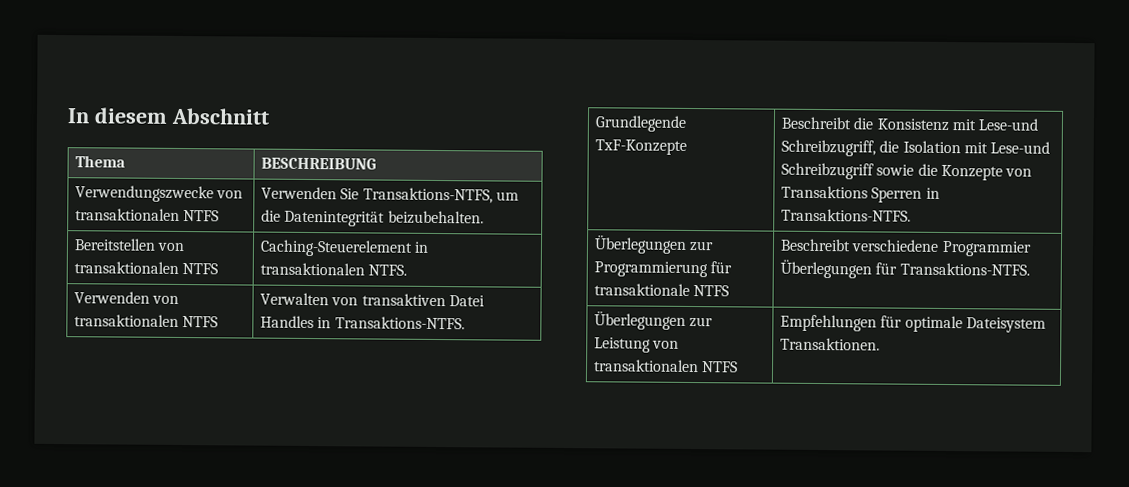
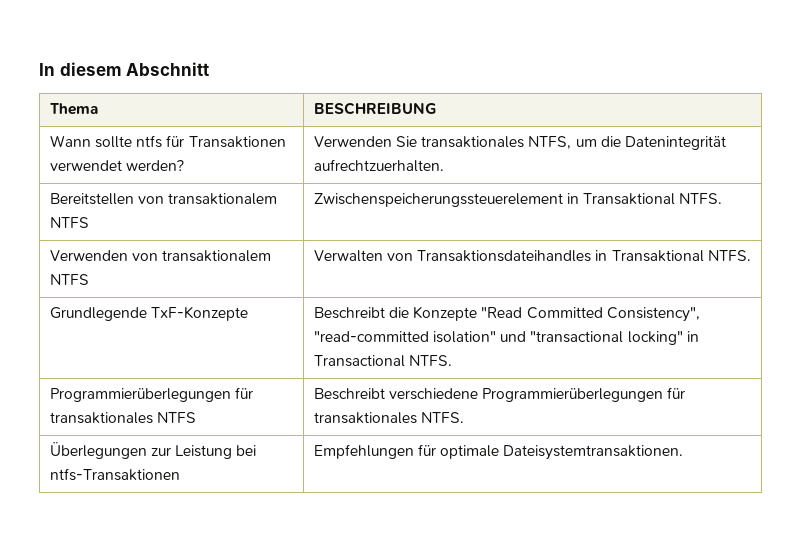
[75,185,244,203] [75,208,220,222] Verwendungszwecke von transaktionalen NTFS -> [49,135,286,148] [49,160,185,171] Wann sollte ntfs für Transaktionen verwendet werden?
[362,187,493,204] Transaktions-NTFS, -> [421,136,572,149] transaktionales NTFS,
[387,210,484,225] beizubehalten. -> [313,159,444,172] aufrechtzuerhalten.
[74,261,219,275] [260,239,430,257] [260,262,366,276] transaktionalen NTFS | Caching-Steuerelement in transaktionalen -> [168,193,278,205] [49,217,89,228] [313,193,676,207] transaktionalem NTFS | Zwischenspeicherungssteuerelement in Transaktional
[74,314,180,327] transaktionalen -> [162,250,272,262] transaktionalem
[361,293,485,307] [260,315,465,330] transaktiven Datei Handles in Transaktions-NTFS. -> [417,250,751,262] Transaktionsdateihandles in Transaktional NTFS.
[876,118,1038,132] [781,139,1050,157] [781,162,1032,181] [781,185,940,203] [781,208,912,222] [594,235,715,254] [594,261,733,278] [594,283,691,296] Konsistenz mit Lese-und Schreibzugriff, die Isolation mit Lese-und Schreibzugriff sowie die Konzepte von Transaktions Sperren in Transaktions-NTFS. // Überlegungen zur Programmierung für transaktionale -> [413,306,700,322] [313,331,699,345] [313,355,453,367] [49,387,254,402] [49,412,153,424] Konzepte "Read Committed Consistency", "read-committed isolation" und "transactional locking" in Transactional NTFS. // Programmierüberlegungen für transaktionales
[941,240,1032,257] [780,259,1030,279] Programmier Überlegungen für Transaktions-NTFS. -> [482,387,686,402] [313,412,465,424] Programmierüberlegungen für transaktionales NTFS.
[652,340,680,349] [593,359,739,373] von transaktionalen NTFS -> [236,445,257,456] [49,468,180,481] bei ntfs-Transaktionen
[965,317,1046,333] [780,337,881,351] Dateisystem Transaktionen. -> [503,445,684,460] Dateisystemtransaktionen.

